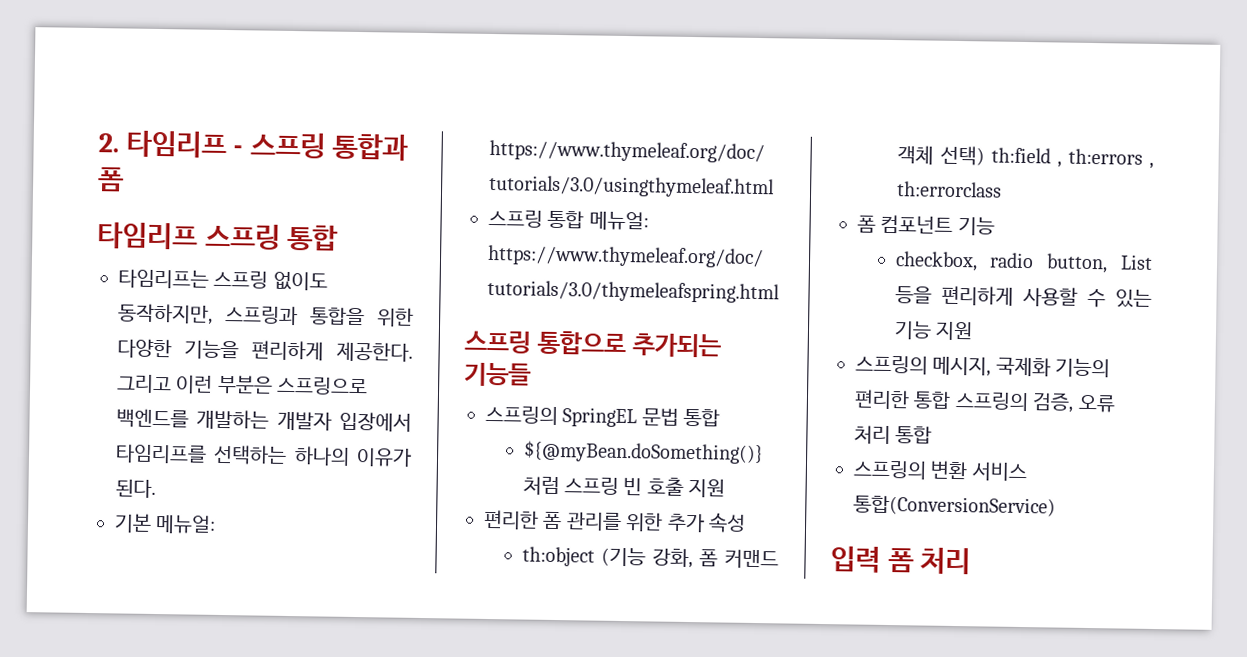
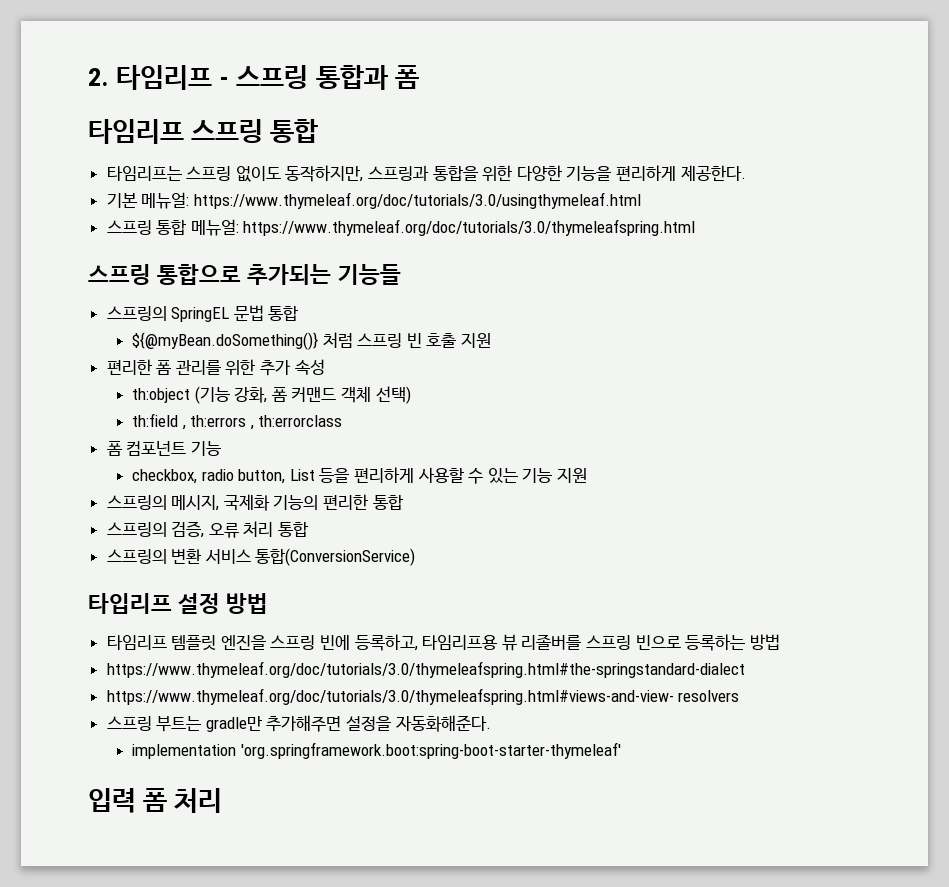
[116,374,369,396] [116,408,412,432] [115,444,412,467] [115,479,156,498] 그리고 이런 부분은 스프링으로 백엔드를 개발하는 개발자 입장에서 타임리프를 선택하는 하나의 이유가 된다. -> (746, 173) none
(985, 155) none -> (411, 395) //
(952, 400) none -> (403, 502) //
(1056, 506) none -> [88,593,269,614] [106,634,780,651] [106,661,745,678] [106,688,740,705] [106,715,491,732] [132,742,621,759] // 타입리프 설정 방법 // 타임리프 템플릿 엔진을 스프링 빈에 등록하고, 타임리프용 뷰 리졸버를 스프링 빈으로 등록하는 방법 // https://www.thymeleaf.org/doc/tutorials/3.0/thymeleafspring.html#the-springstandard-dialect // https://www.thymeleaf.org/doc/tutorials/3.0/thymeleafspring.html#views-and-view- resolvers // 스프링 부트는 gradle만 추가해주면 설정을 자동화해준다. // implementation 'org.springframework.boot:spring-boot-starter-thymeleaf'

